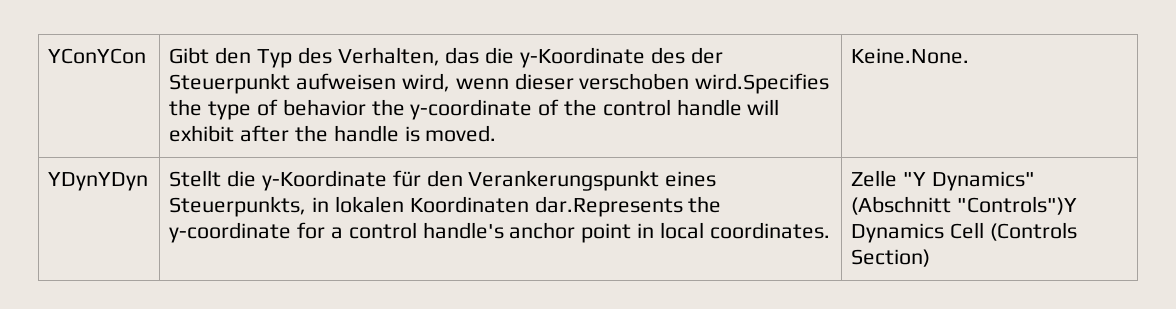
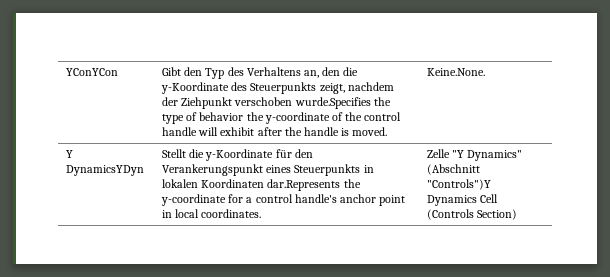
[337,47,723,68] [169,73,830,94] Verhalten, das die y-Koordinate des der Steuerpunkt aufweisen wird, wenn dieser verschoben wird.Specifies -> [246,67,358,78] [161,82,394,94] [162,97,371,109] Verhaltens an, den die y-Koordinate des Steuerpunkts zeigt, nachdem der Ziehpunkt verschoben wurde.Specifies
[48,172,149,191] YDynYDyn -> [66,150,74,158] [66,165,145,176] Y DynamicsYDyn
[169,196,307,217] Steuerpunkts, -> [294,164,361,176] Steuerpunkts

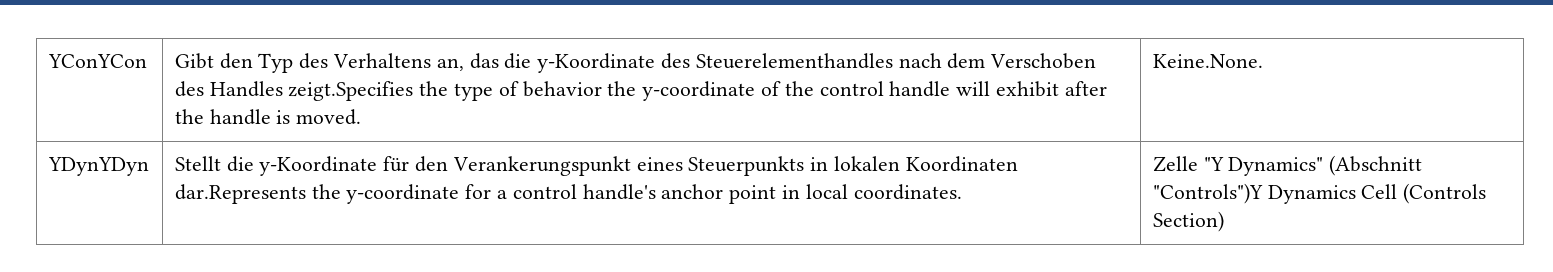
[321,67,340,76] den -> [469,53,499,69] das
[250,82,394,94] [162,97,371,109] Steuerpunkts zeigt, nachdem der Ziehpunkt verschoben wurde.Specifies -> [695,53,1097,69] [174,81,414,101] Steuerelementhandles nach dem Verschoben des Handles zeigt.Specifies
[66,150,74,158] [66,165,145,176] Y DynamicsYDyn -> [47,157,149,176] YDynYDyn

